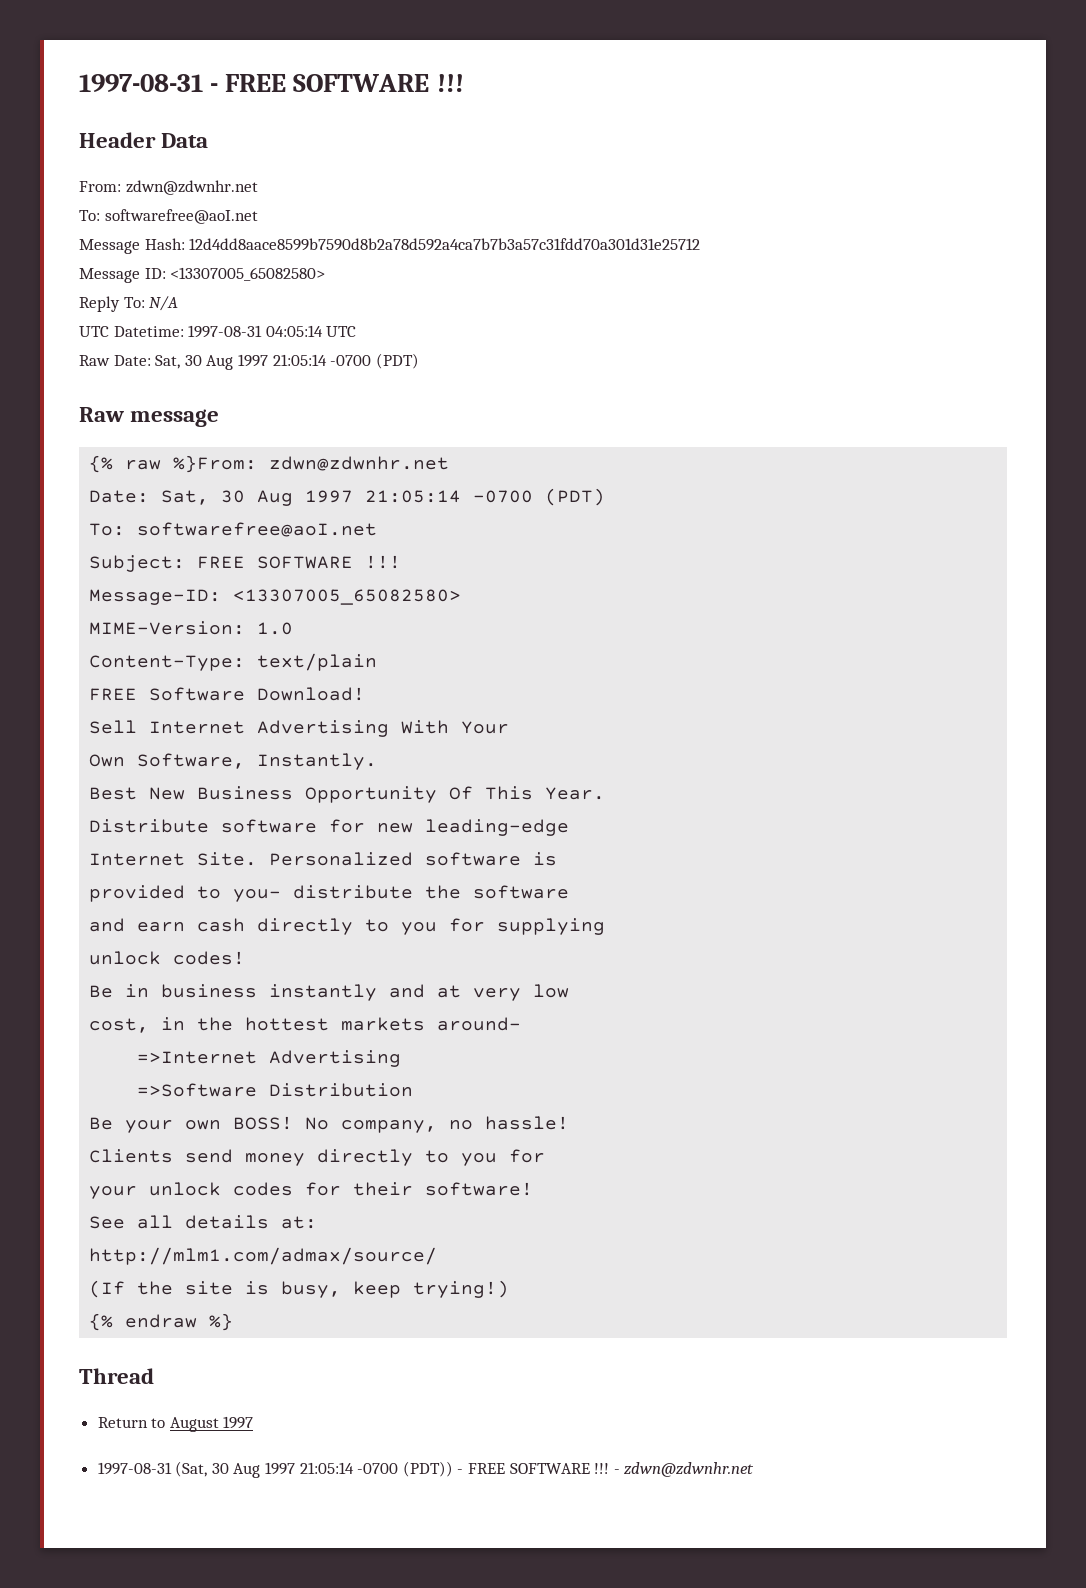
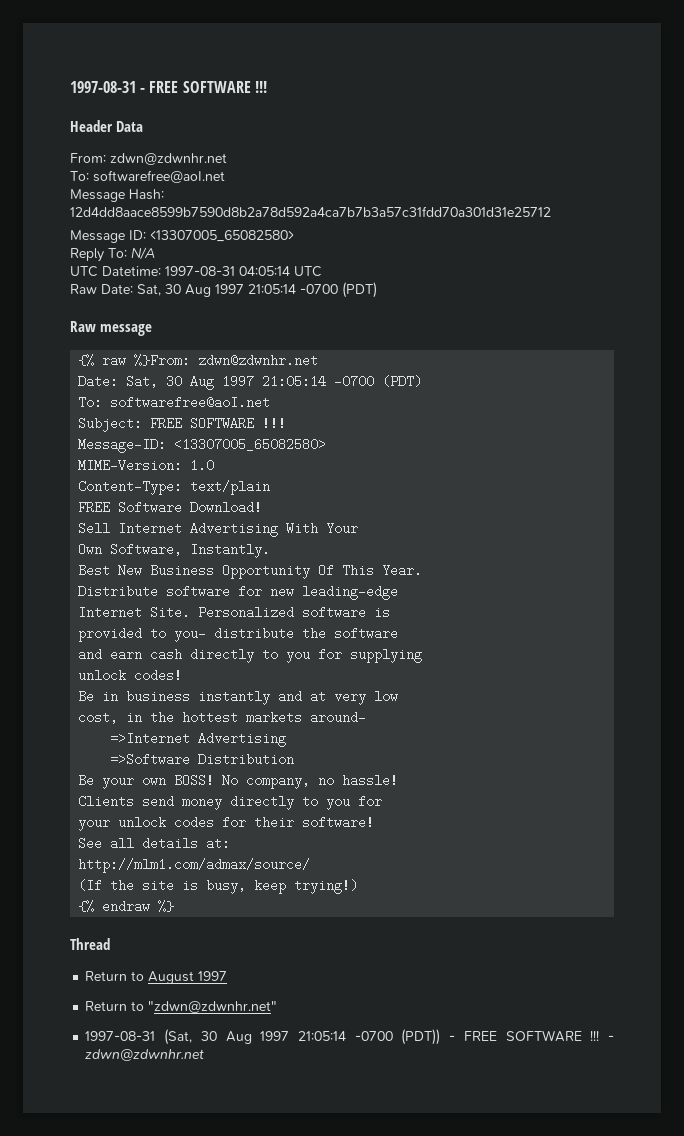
(254, 1422) none -> [85,1001,278,1013] // Return to "zdwn@zdwnhr.net"

